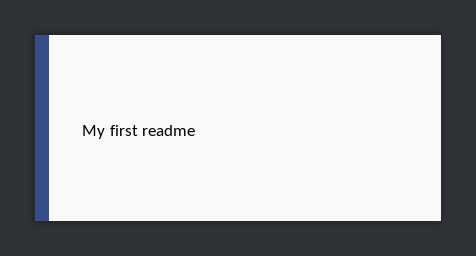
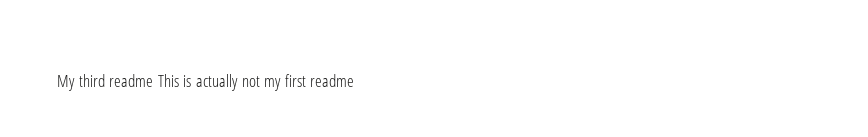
(105, 132) none -> [78,74,282,91] third readme This is actually not my

